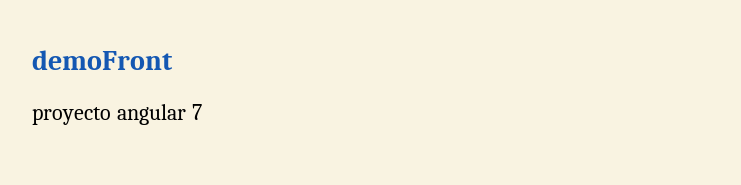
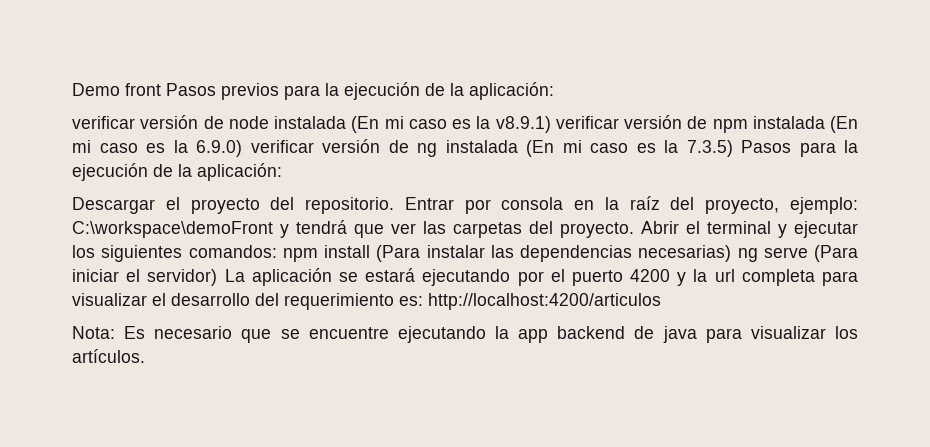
[32,50,173,70] [32,104,202,125] demoFront // proyecto angular 7 -> [72,82,554,100] [72,115,858,133] [72,139,858,157] [72,163,282,181] [72,196,858,214] [72,220,858,238] [72,245,858,262] [72,268,858,286] [72,293,661,310] [72,326,858,343] [72,349,145,363] Demo front Pasos previos para la ejecución de la aplicación: // verificar versión de node instalada (En mi caso es la v8.9.1) verificar versión de npm instalada (En mi caso es la 6.9.0) verificar versión de ng instalada (En mi caso es la 7.3.5) Pasos para la ejecución de la aplicación: // Descargar el proyecto del repositorio. Entrar por consola en la raíz del proyecto, ejemplo: C:\workspace\demoFront y tendrá que ver las carpetas del proyecto. Abrir el terminal y ejecutar los siguientes comandos: npm install (Para instalar las dependencias necesarias) ng serve (Para iniciar el servidor) La aplicación se estará ejecutando por el puerto 4200 y la url completa para visualizar el desarrollo del requerimiento es: http://localhost:4200/articulos // Nota: Es necesario que se encuentre ejecutando la app backend de java para visualizar los artículos.

